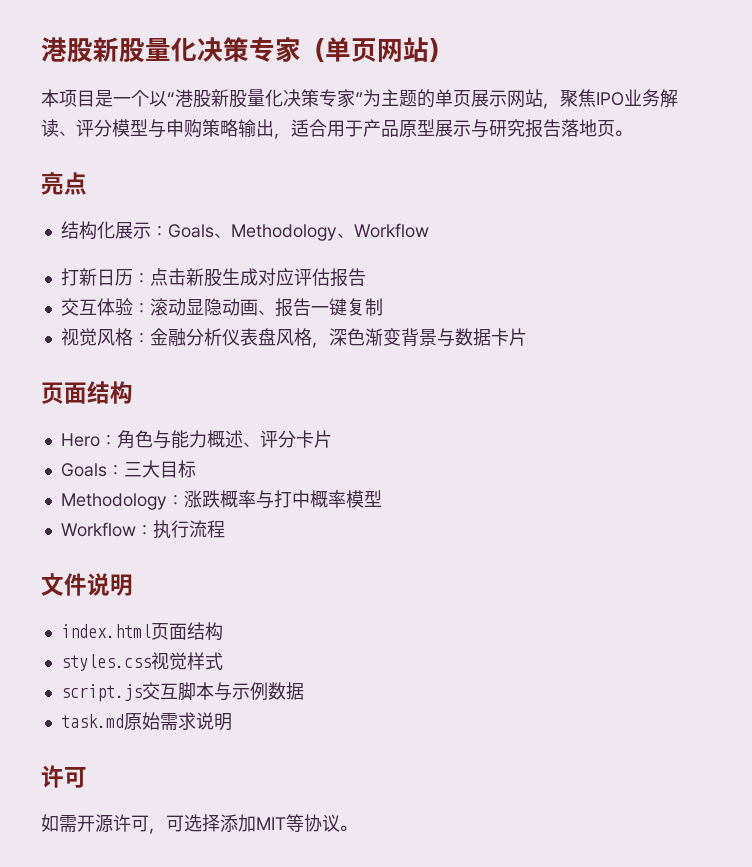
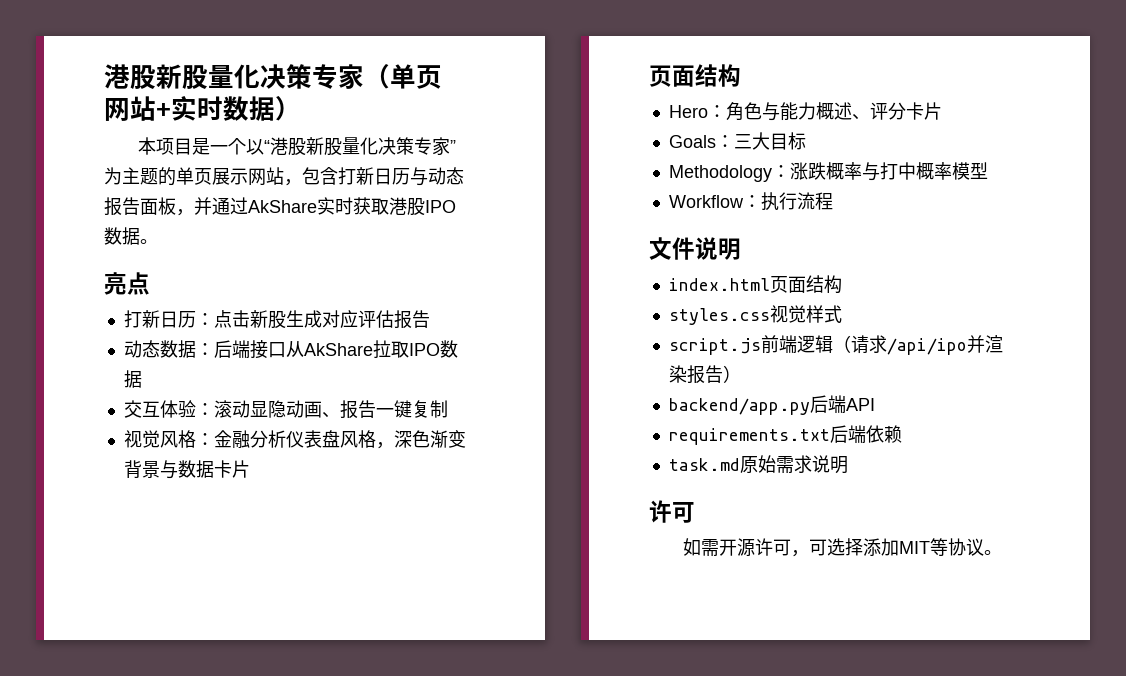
(429, 49) none -> [156,96,275,121] +实时数据
[560,89,678,108] [41,119,632,139] [41,172,87,195] [60,221,429,241] 聚焦IPO业务解读、评分模型与申购策略输出，适合用于产品原型展示与研究报告落地页。 // 亮点 // 结构化展示：Goals、Methodology、Workflow -> [302,167,464,186] [104,197,456,216] [104,227,158,245] [104,272,150,295] 包含打新日历与动态报告面板，并通过AkShare实时获取港股IPO数据。 // 亮点
(366, 277) none -> [123,340,458,359] [123,370,142,388] // 动态数据：后端接口从AkShare拉取IPO数据
[141,682,304,701] 交互脚本与示例数据 -> [760,335,1003,355] [668,365,741,384] [668,395,875,415] [668,425,902,445] 前端逻辑（请求/api/ipo并渲染报告） // backend/app.py后端API // requirements.txt后端依赖

